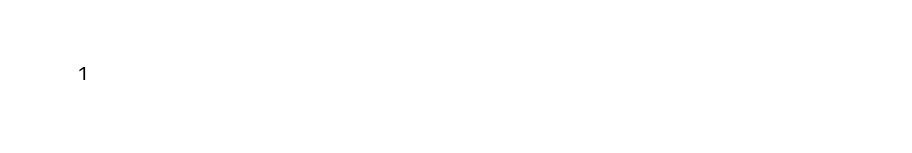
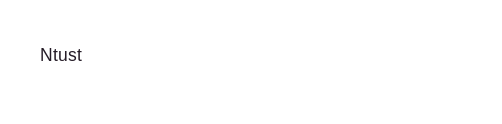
[77,67,89,80] 1 -> [40,48,82,61] Ntust

